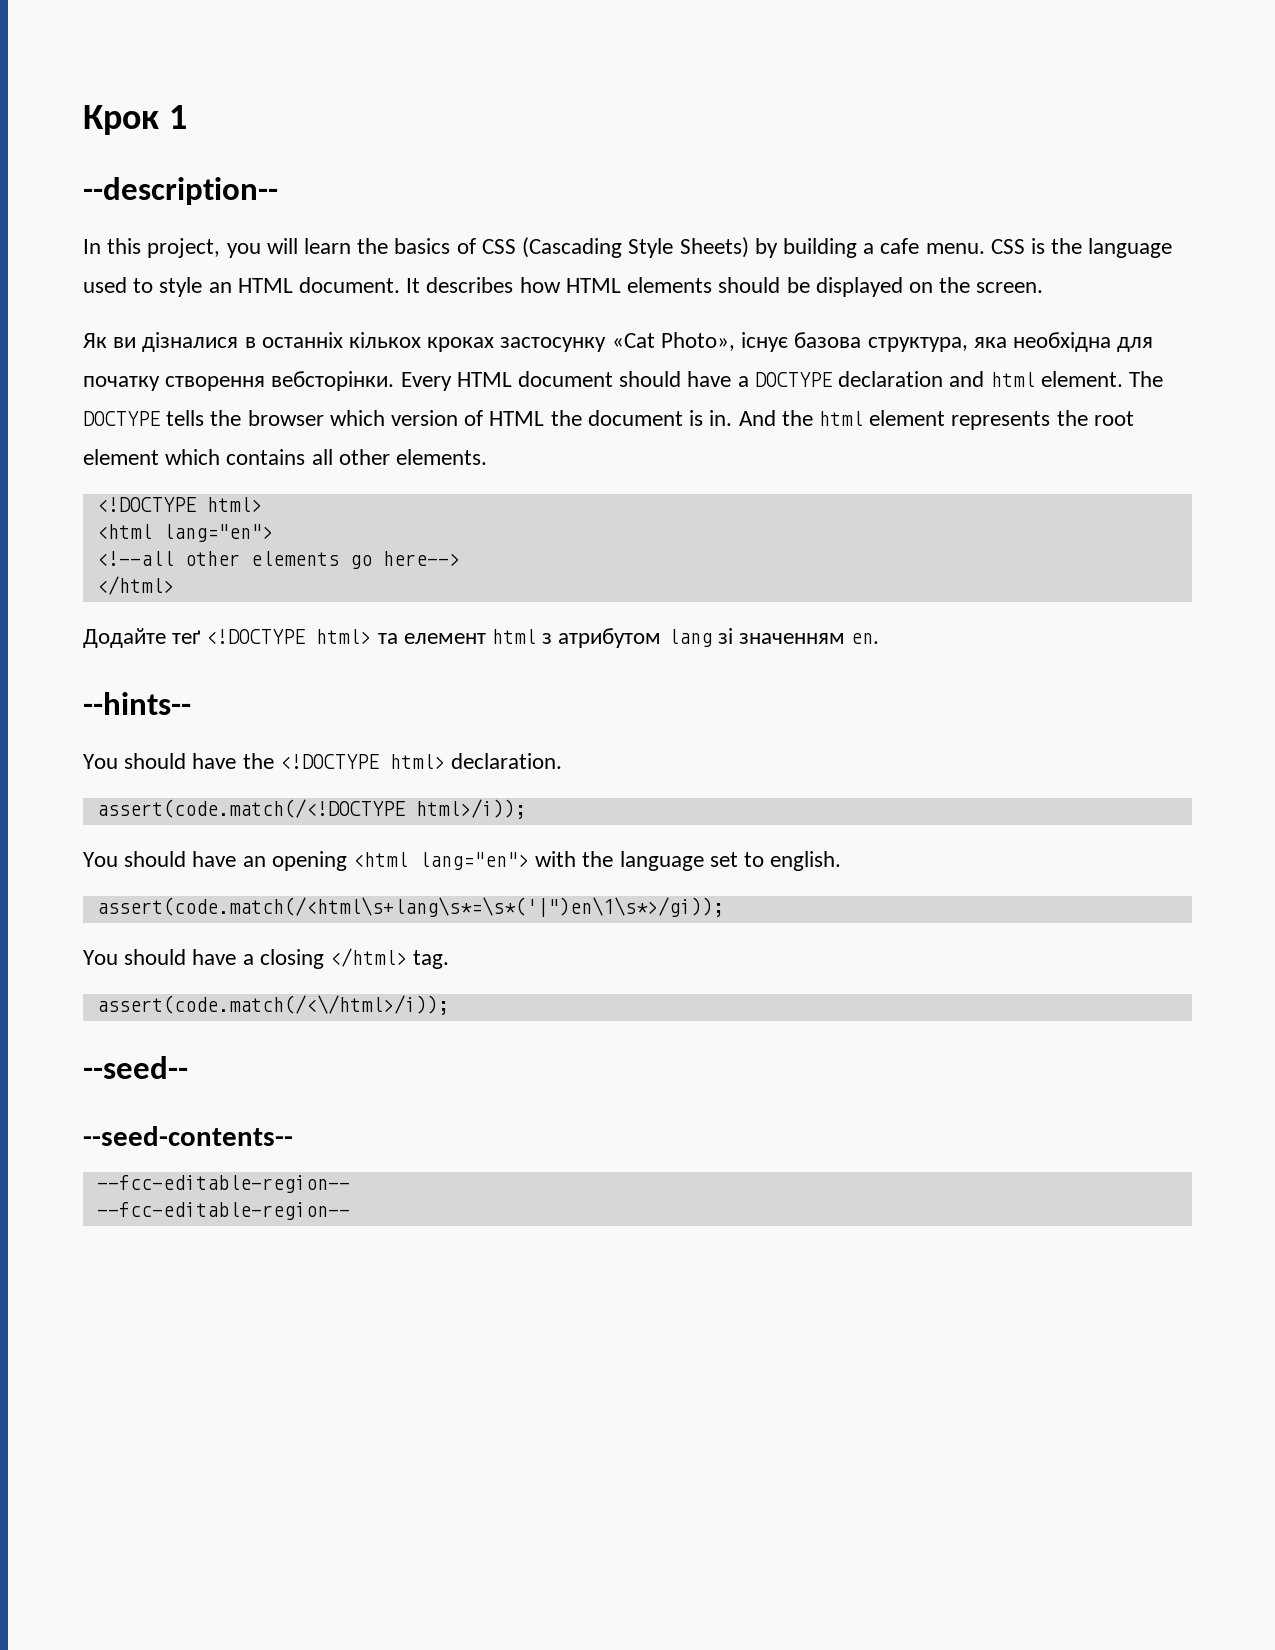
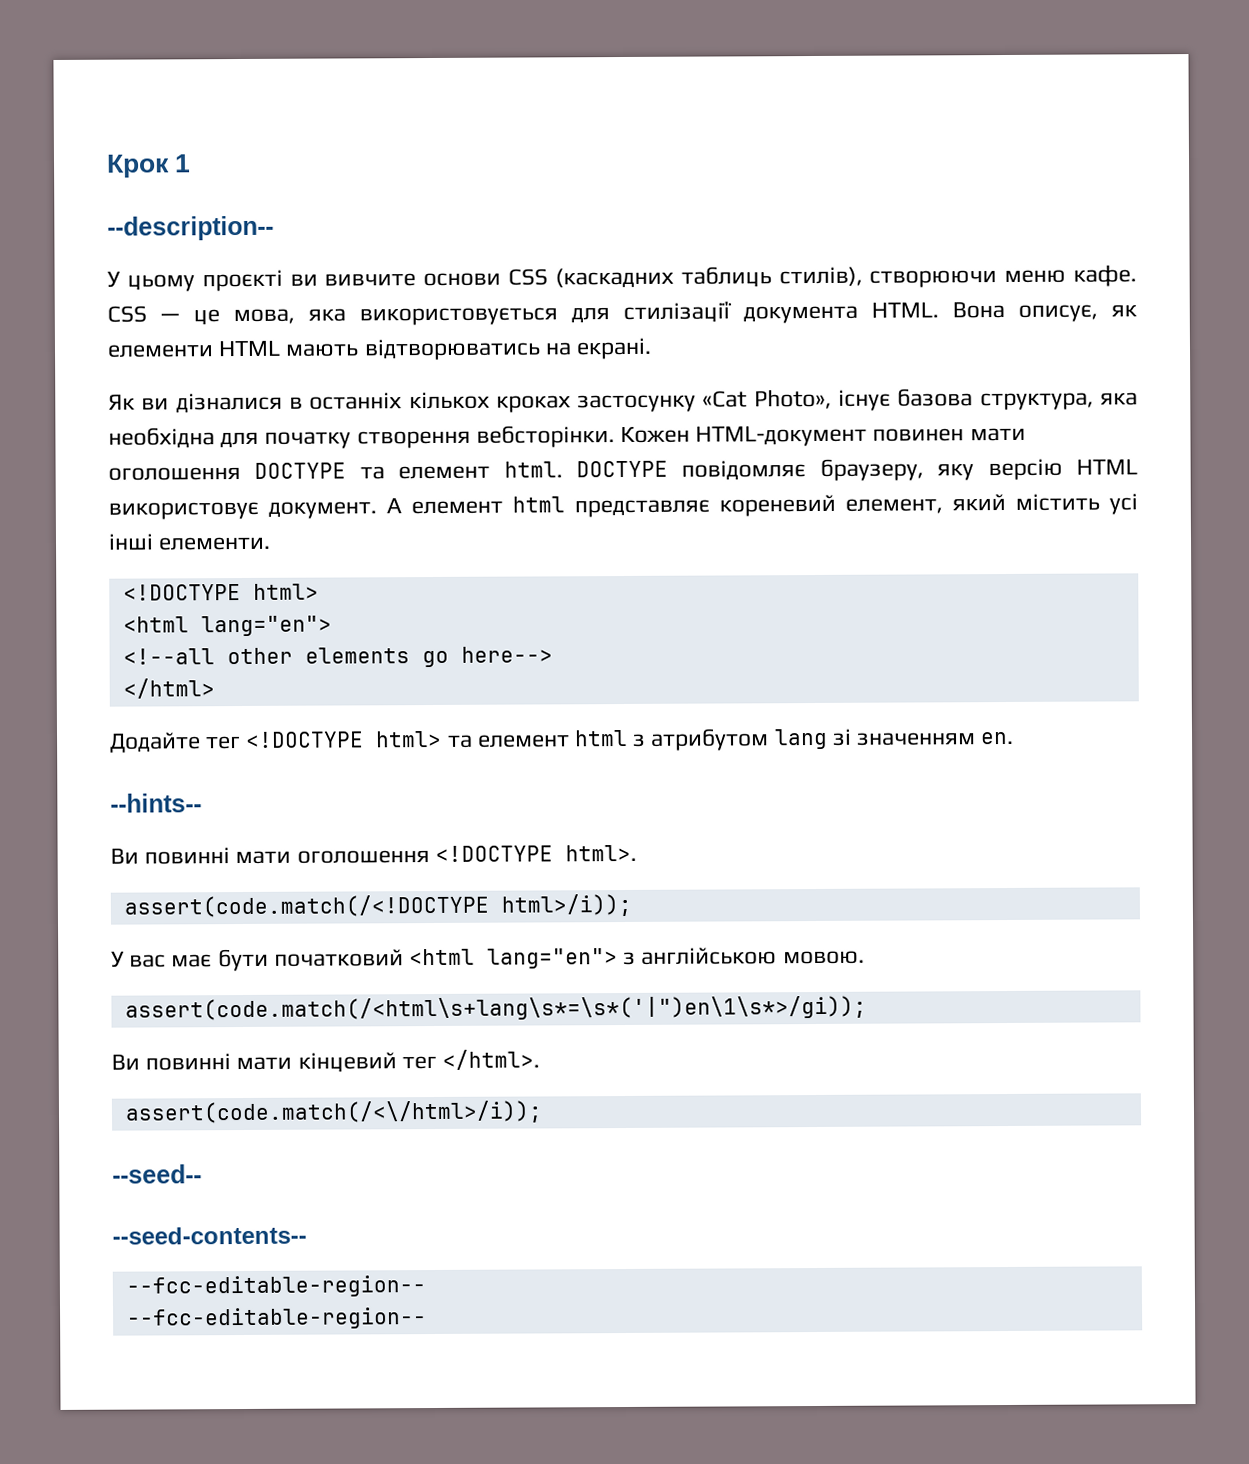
[83,237,1173,258] [83,277,1044,297] In this project, you will learn the basics of CSS (Cascading Style Sheets) by building a cafe menu. CSS is the language used to style an HTML document. It describes how HTML elements should be displayed on the screen. -> [107,265,1137,292] [107,301,1137,326] [107,337,653,361] У цьому проєкті ви вивчите основи CSS (каскадних таблиць стилів), створюючи меню кафе. CSS — це мова, яка використовується для стилізації документа HTML. Вона описує, як елементи HTML мають відтворюватись на екрані.
[400,371,1163,391] [83,410,1134,430] [83,449,488,465] Every HTML document should have a DOCTYPE declaration and html element. The DOCTYPE tells the browser which version of HTML the document is in. And the html element represents the root element which contains all other elements. -> [620,425,1026,447] [108,458,1138,481] [108,493,1138,520] [108,533,272,551] Кожен HTML-документ повинен мати оголошення DOCTYPE та елемент html. DOCTYPE повідомляє браузеру, яку версію HTML використовує документ. А елемент html представляє кореневий елемент, який містить усі інші елементи.
[172,630,201,644] теґ -> [206,736,242,750] тег
[83,753,563,769] [96,799,526,819] [83,851,842,871] [96,897,724,917] [83,948,450,969] You should have the <!DOCTYPE html> declaration. // assert(code.match(/<!DOCTYPE html>/i)); // You should have an opening <html lang="en"> with the language set to english. // assert(code.match(/<html\s+lang\s*=\s*('|")en\1\s*>/gi)); // You should have a closing </html> tag. -> [110,844,637,865] [123,893,632,918] [111,947,865,972] [124,995,867,1022] [111,1049,541,1073] Ви повинні мати оголошення <!DOCTYPE html>. // assert(code.match(/<!DOCTYPE html>/i)); // У вас має бути початковий <html lang="en"> з англійською мовою. // assert(code.match(/<html\s+lang\s*=\s*('|")en\1\s*>/gi)); // Ви повинні мати кінцевий тег </html>.

